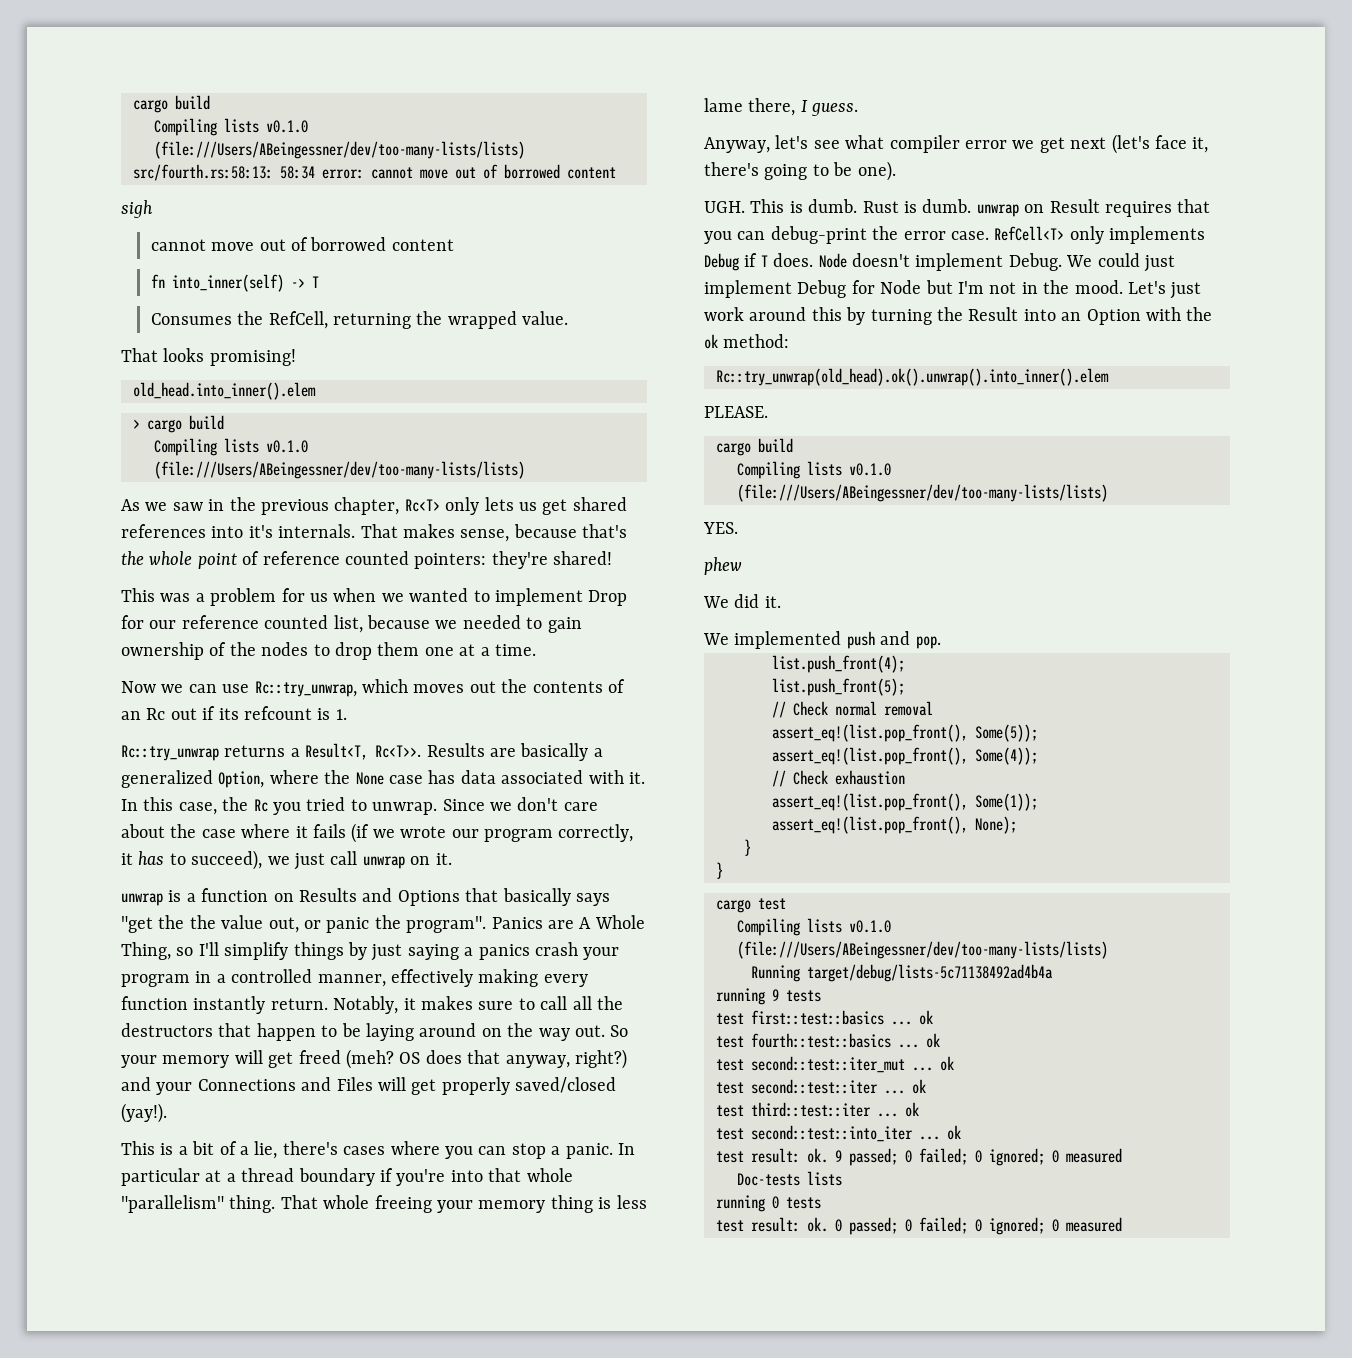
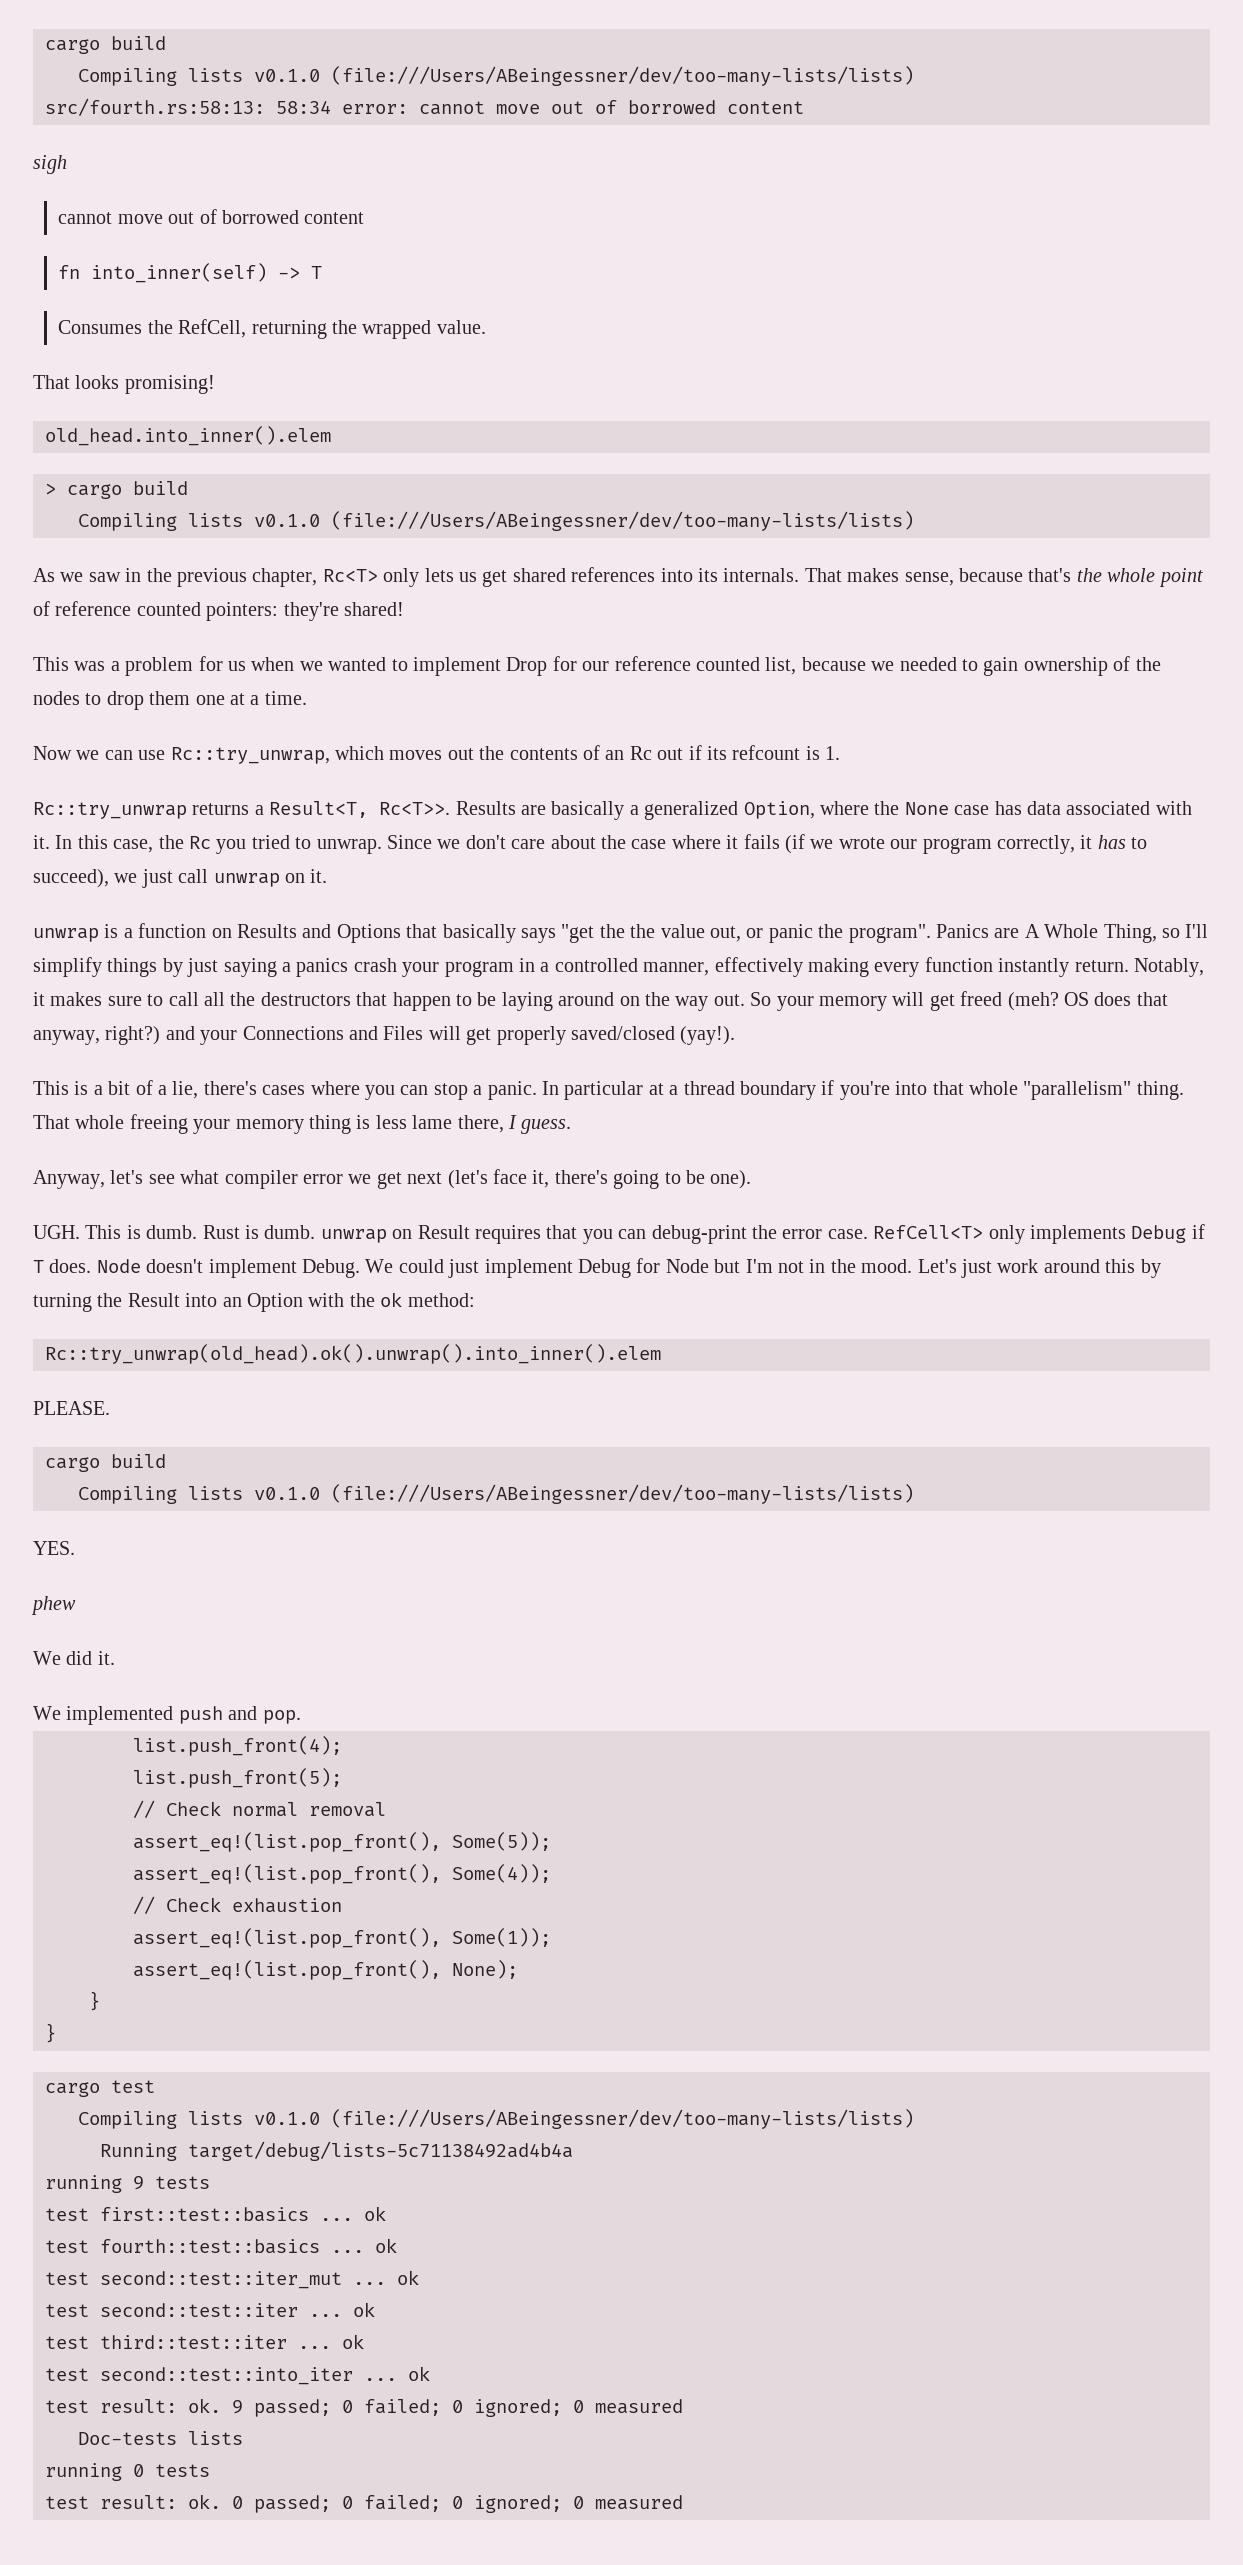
[248,525,273,538] it's -> [697,568,718,582] its

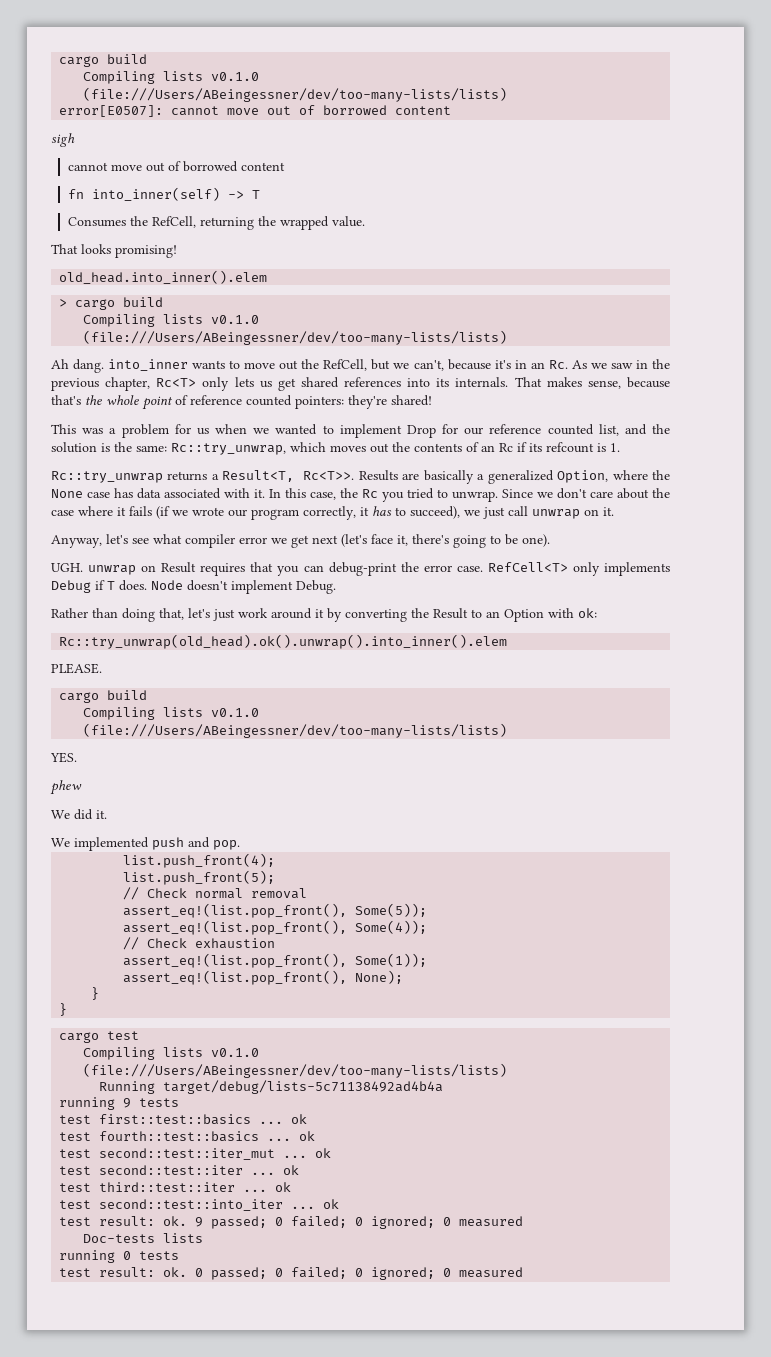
[45,36,166,54] [78,66,914,86] [45,98,408,116] cargo build // Compiling lists v0.1.0 (file:///Users/ABeingessner/dev/too-many-lists/lists) // src/fourth.rs:58:13: 58:34 error: -> [59,54,148,67] [83,71,260,84] [83,87,508,102] [59,105,164,117] cargo build // Compiling lists v0.1.0 (file:///Users/ABeingessner/dev/too-many-lists/lists) // error[E0507]:
(914, 521) none -> [51,359,568,373] Ah dang. into_inner wants to move out the RefCell, but we can't, because it's in an Rc.
[801,656,1161,676] [33,691,307,710] [33,746,166,760] because we needed to gain ownership of the nodes to drop them one at a time. // Now we can use -> [624,424,670,435] [51,442,167,453] and the solution is the same:
[657,748,684,760] out -> (513, 447) none
[33,923,1209,943] [33,957,1204,977] [33,991,1168,1011] [33,1026,736,1045] [33,1080,1184,1100] [33,1114,572,1134] // unwrap is a function on Results and Options that basically says "get the the value out, or panic the program". Panics are A Whole Thing, so I'll simplify things by just saying a panics crash your program in a controlled manner, effectively making every function instantly return. Notably, it makes sure to call all the destructors that happen to be laying around on the way out. So your memory will get freed (meh? OS does that anyway, right?) and your Connections and Files will get properly saved/closed (yay!). // This is a bit of a lie, there's cases where you can stop a panic. In particular at a thread boundary if you're into that whole "parallelism" thing. That whole freeing your memory thing is less lame there, I guess. -> (614, 511) none
[85,1225,316,1239] This is dumb. Rust is dumb. -> (83, 567) none
[365,1258,1161,1278] [33,1293,92,1312] We could just implement Debug for Node but I'm not in the mood. Let's just work around this by turning -> [51,608,407,622] // Rather than doing that, let's just work around it by converting
[185,1293,218,1307] into -> [471,609,482,618] to
[349,1292,475,1307] the ok method: -> [578,608,597,618] ok:

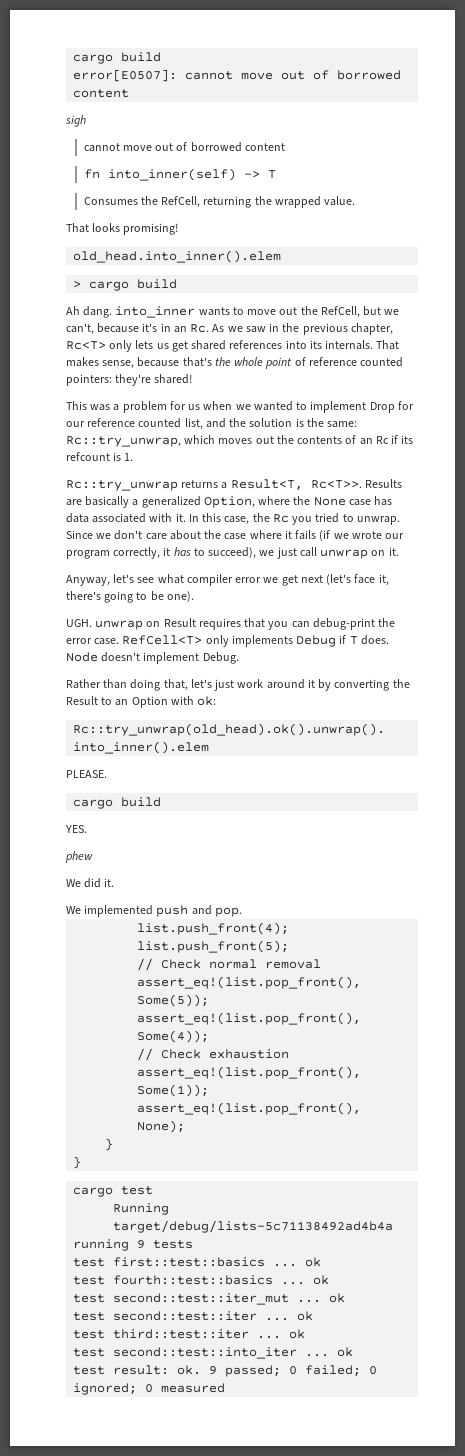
[59,54,148,67] [83,71,260,84] [83,87,508,102] cargo build // Compiling lists v0.1.0 (file:///Users/ABeingessner/dev/too-many-lists/lists) -> [73,52,162,64] cargo build
[83,314,260,327] [83,330,508,345] // Compiling lists v0.1.0 (file:///Users/ABeingessner/dev/too-many-lists/lists) -> (178, 284) none
[83,707,260,720] [83,723,508,738] // Compiling lists v0.1.0 (file:///Users/ABeingessner/dev/too-many-lists/lists) -> (162, 802) none
[83,1047,260,1060] [83,1063,508,1078] // Compiling lists v0.1.0 (file:///Users/ABeingessner/dev/too-many-lists/lists) -> (154, 1190) none
[83,1233,204,1243] [59,1250,180,1263] [59,1267,524,1280] // Doc-tests lists // running 0 tests // test result: ok. 0 passed; 0 failed; 0 ignored; 0 measured -> (226, 1388) none

